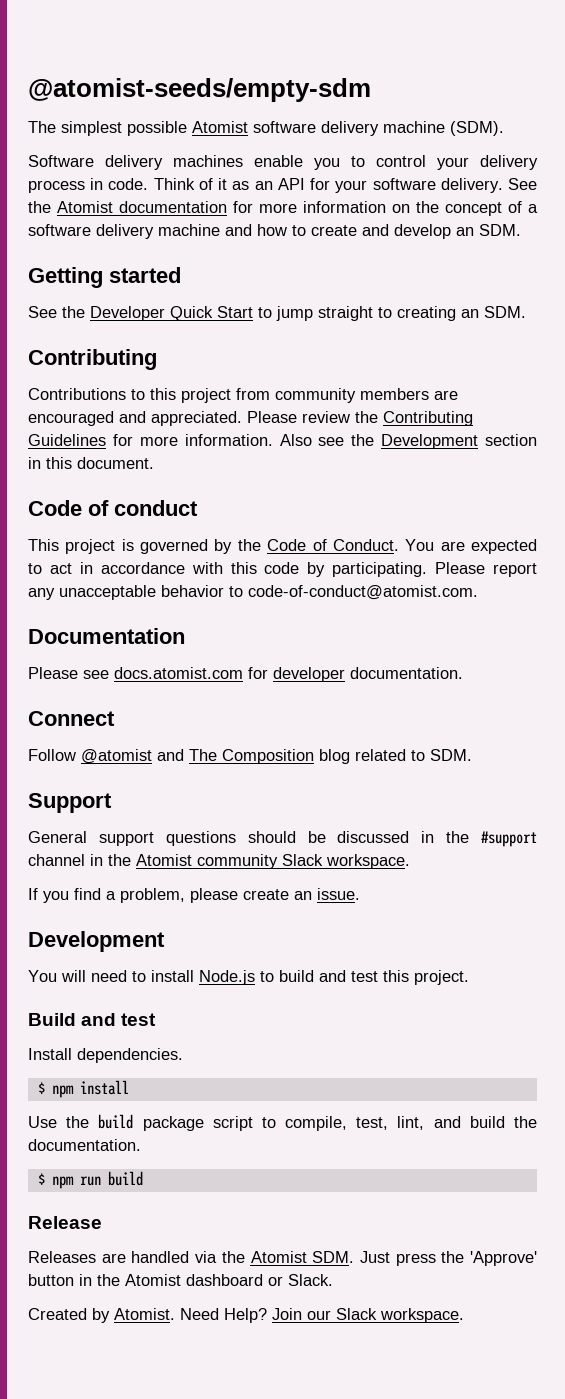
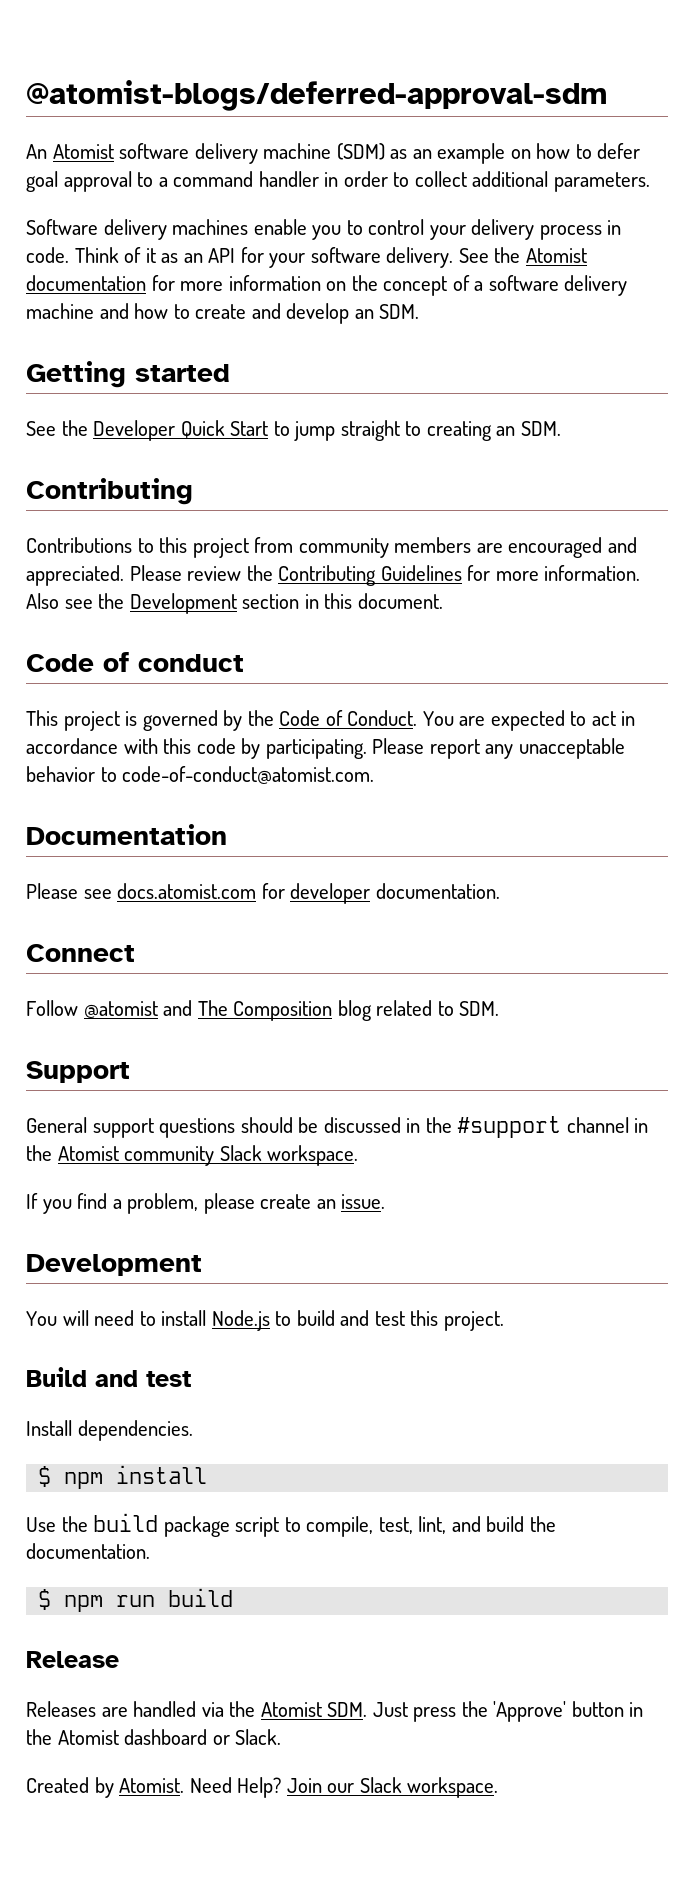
[28,78,371,102] [28,121,504,136] @atomist-seeds/empty-sdm // The simplest possible Atomist software delivery machine (SDM). -> [26,80,607,111] [26,143,641,164] [26,171,650,192] @atomist-blogs/deferred-approval-sdm // An Atomist software delivery machine (SDM) as an example on how to defer goal approval to a command handler in order to collect additional parameters.

